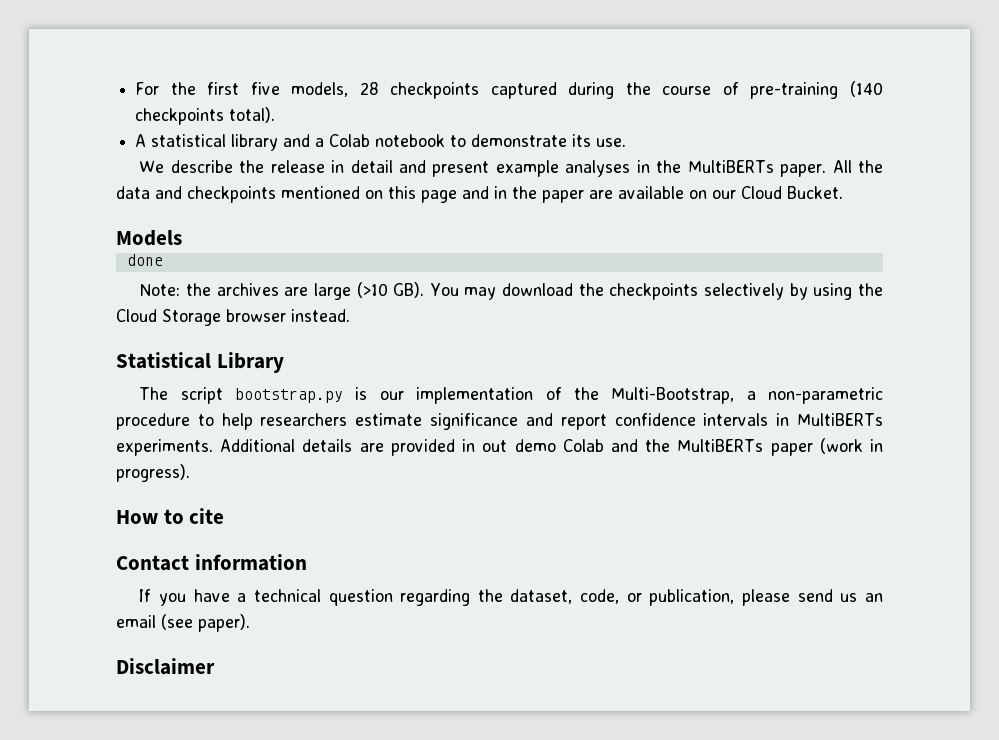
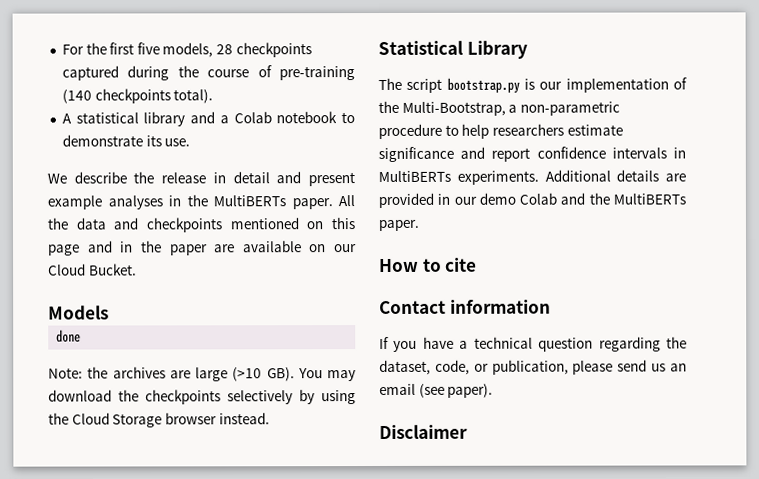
[482,440,508,452] out -> [453,196,477,205] our
[770,438,884,456] [116,464,190,482] paper (work in progress). -> [378,219,419,232] paper.

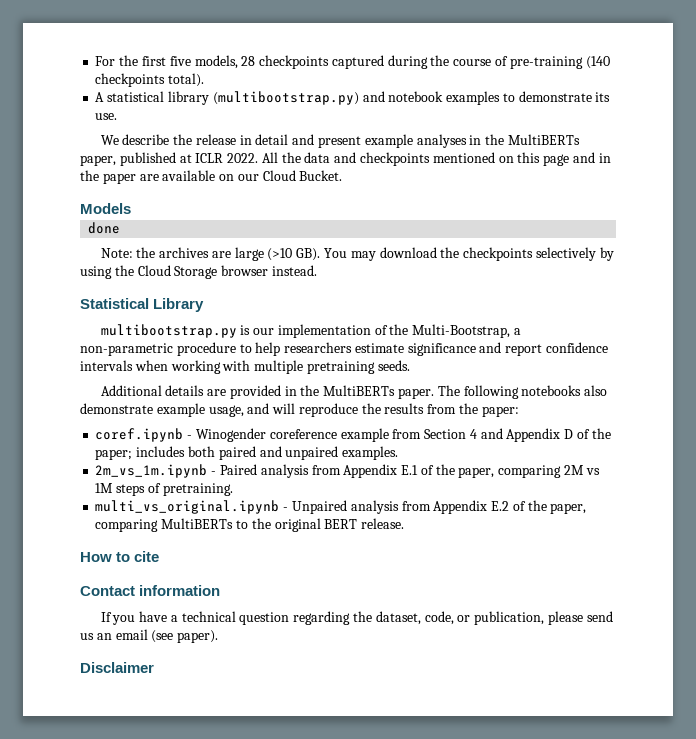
[190,111,338,124] and a Colab notebook -> [212,91,501,105] (multibootstrap.py) and notebook examples
[291,198,333,210] paper. -> [80,152,259,166] paper, published at ICLR 2022.
[378,77,520,93] The script bootstrap.py -> [100,324,237,338] multibootstrap.py
[673,147,686,159] [378,170,539,185] in MultiBERTs experiments. -> [134,360,410,374] when working with multiple pretraining seeds. //
[453,192,686,205] [378,219,419,232] our demo Colab and the MultiBERTs paper. -> [300,385,608,399] [80,403,519,417] [95,428,611,442] [95,446,399,460] [95,464,600,478] [95,483,233,496] [95,500,587,514] [95,518,405,532] the MultiBERTs paper. The following notebooks also demonstrate example usage, and will reproduce the results from the paper: // coref.ipynb - Winogender coreference example from Section 4 and Appendix D of the paper; includes both paired and unpaired examples. // 2m_vs_1m.ipynb - Paired analysis from Appendix E.1 of the paper, comparing 2M vs 1M steps of pretraining. // multi_vs_original.ipynb - Unpaired analysis from Appendix E.2 of the paper, comparing MultiBERTs to the original BERT release.

